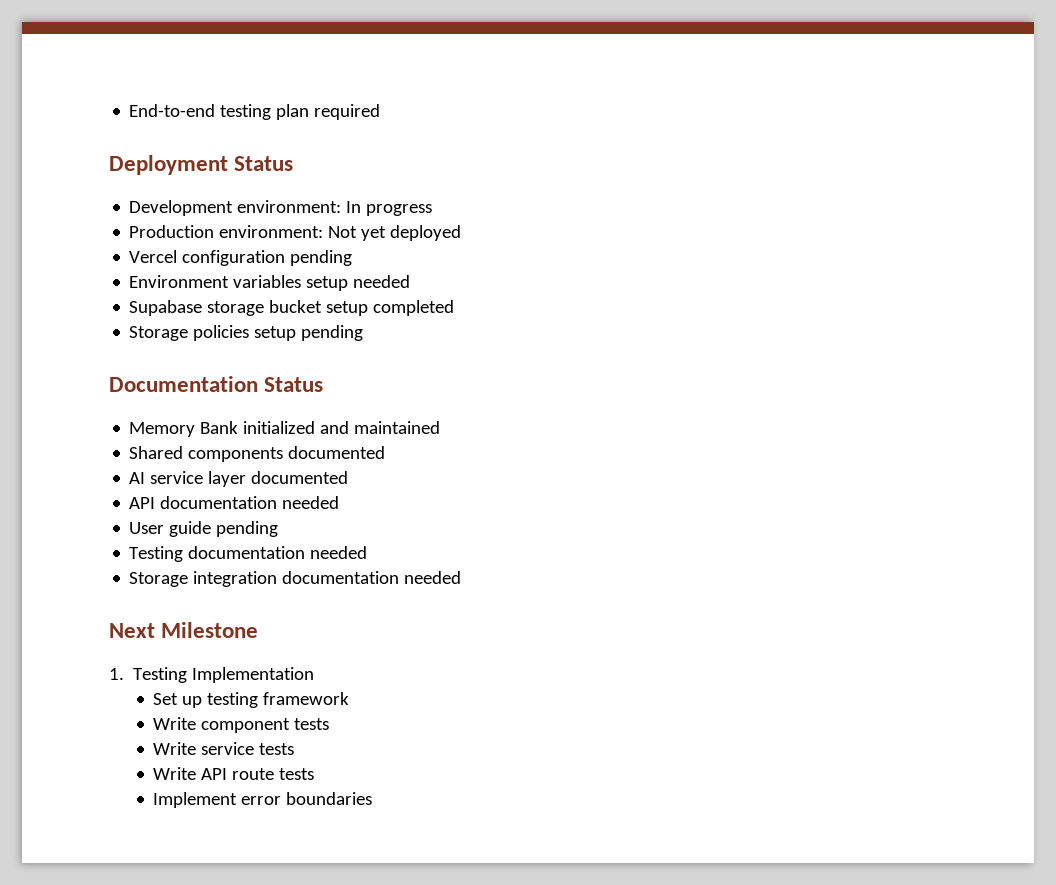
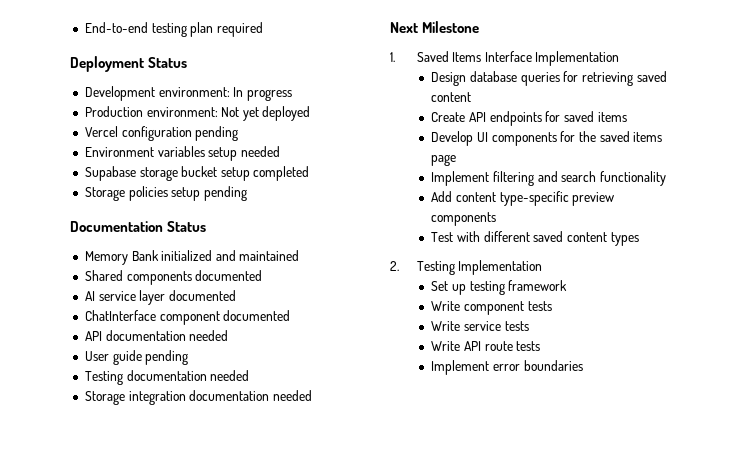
(349, 477) none -> [84,310,291,325] // ChatInterface component documented
(124, 674) none -> [416,51,620,66] [431,71,667,86] [431,92,472,102] [431,111,627,126] [431,131,663,146] [431,154,457,166] [431,171,666,186] [431,191,615,206] [431,212,497,226] [431,231,639,246] [390,261,399,271] Saved Items Interface Implementation // Design database queries for retrieving saved content // Create API endpoints for saved items // Develop UI components for the saved items page // Implement filtering and search functionality // Add content type-specific preview components // Test with different saved content types // 2.

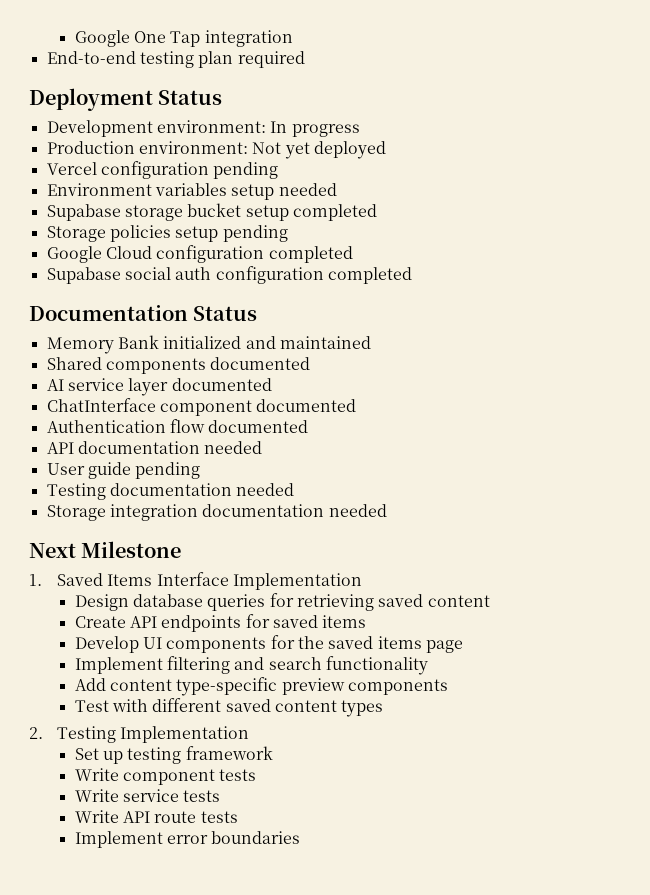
(84, 27) none -> [74,30,293,47] Google One Tap integration //
(247, 193) none -> [46,245,353,263] [46,266,412,284] // Google Cloud configuration completed // Supabase social auth configuration completed
(291, 315) none -> [46,419,309,433] // Authentication flow documented

